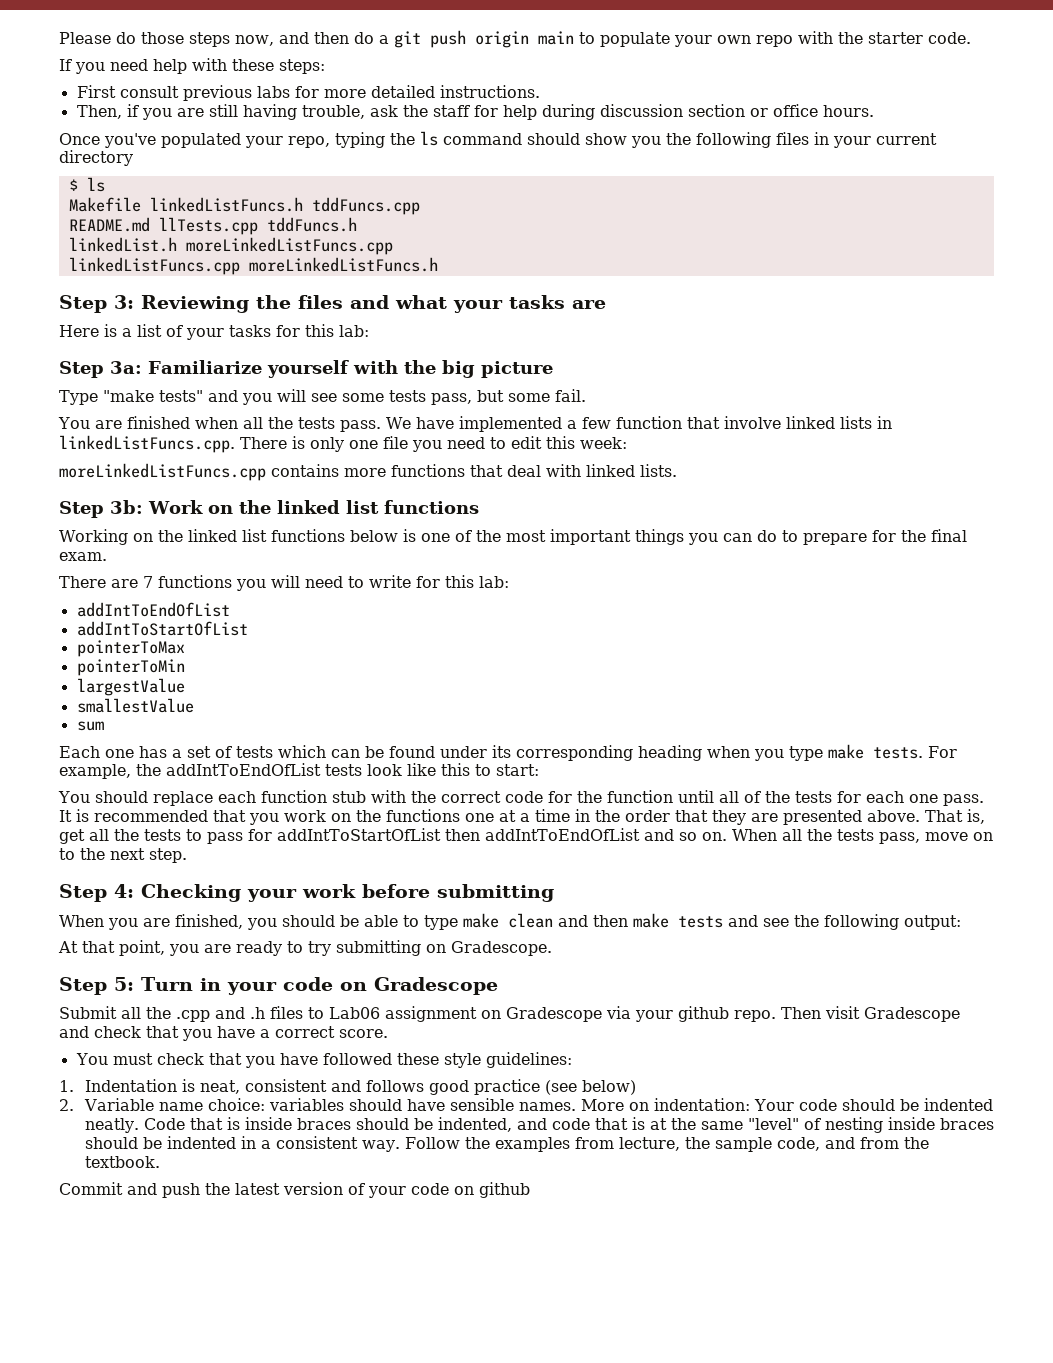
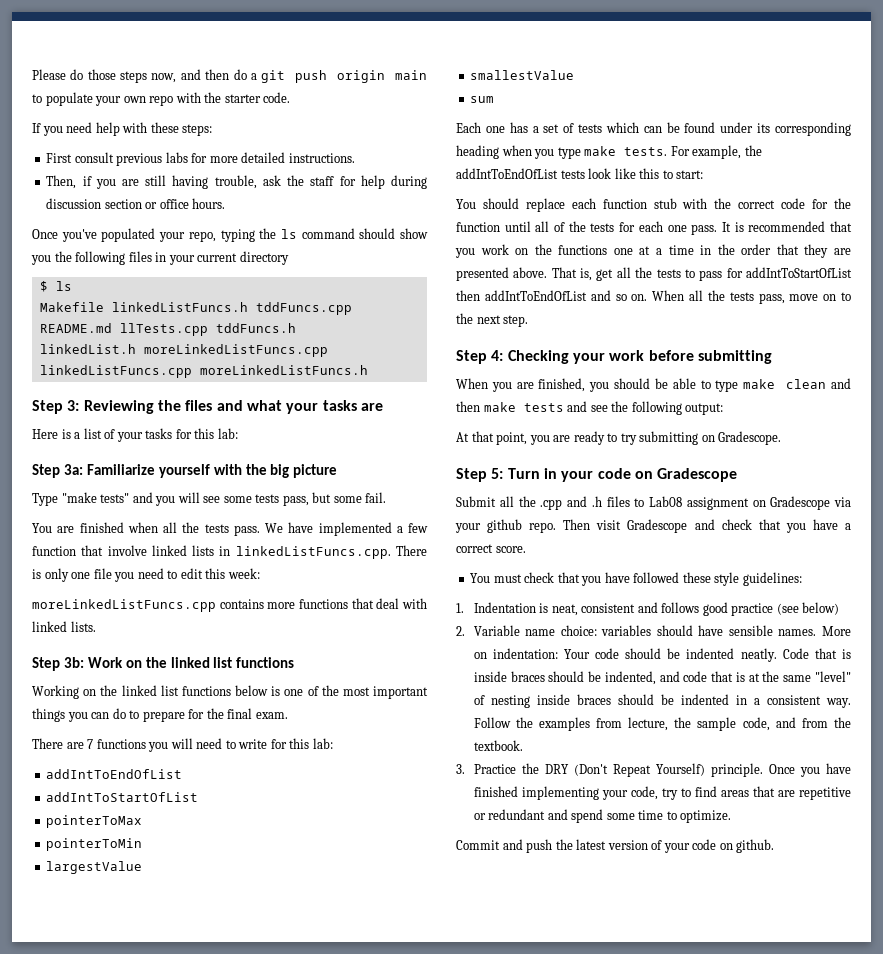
[329,1007,380,1019] Lab06 -> [649,496,682,507] Lab08
(160, 1162) none -> [456,763,851,777] [473,786,851,800] [473,809,732,823] // 3. Practice the DRY (Don't Repeat Yourself) principle. Once you have finished implementing your code, try to find areas that are repetitive or redundant and spend some time to optimize.
[479,1182,530,1198] github -> [736,839,775,853] github.

